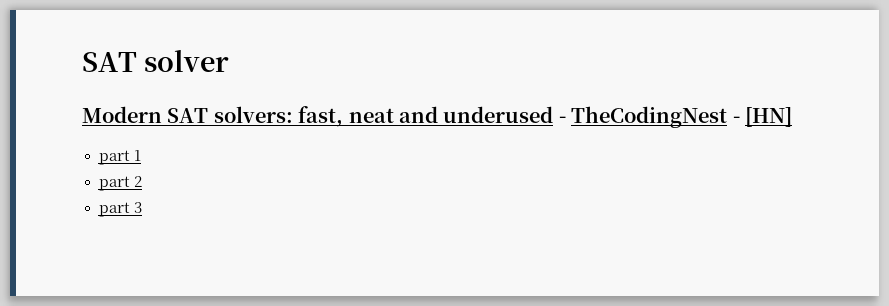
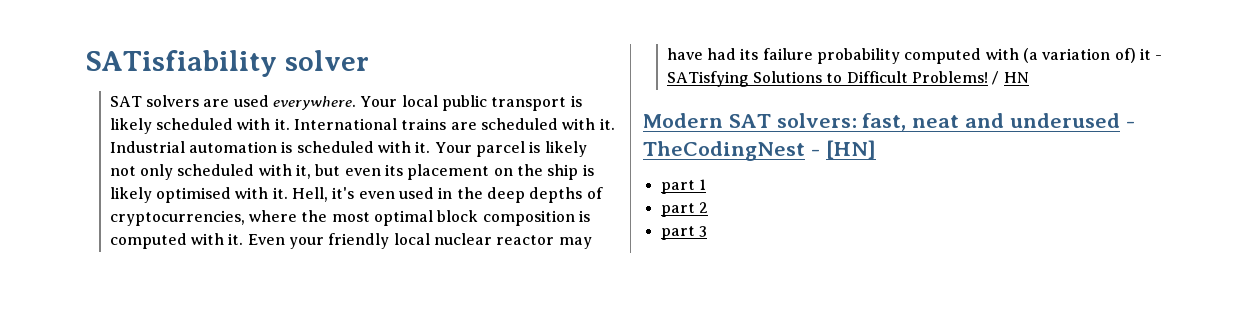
[82,49,230,72] SAT solver -> [86,50,369,77] [109,95,582,111] [109,118,615,134] [109,141,587,157] [109,164,594,180] [109,187,603,203] [109,210,591,226] [109,233,592,249] [666,48,1163,64] [666,71,1029,87] SATisfiability solver // SAT solvers are used everywhere. Your local public transport is likely scheduled with it. International trains are scheduled with it. Industrial automation is scheduled with it. Your parcel is likely not only scheduled with it, but even its placement on the ship is likely optimised with it. Hell, it's even used in the deep depths of cryptocurrencies, where the most optimal block composition is computed with it. Even your friendly local nuclear reactor may have had its failure probability computed with (a variation of) it - SATisfying Solutions to Difficult Problems! / HN

